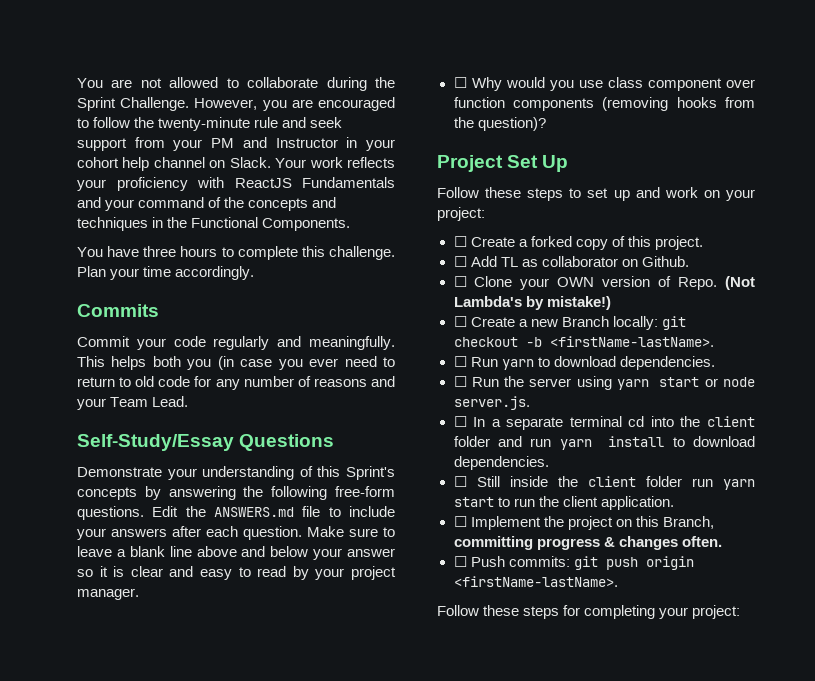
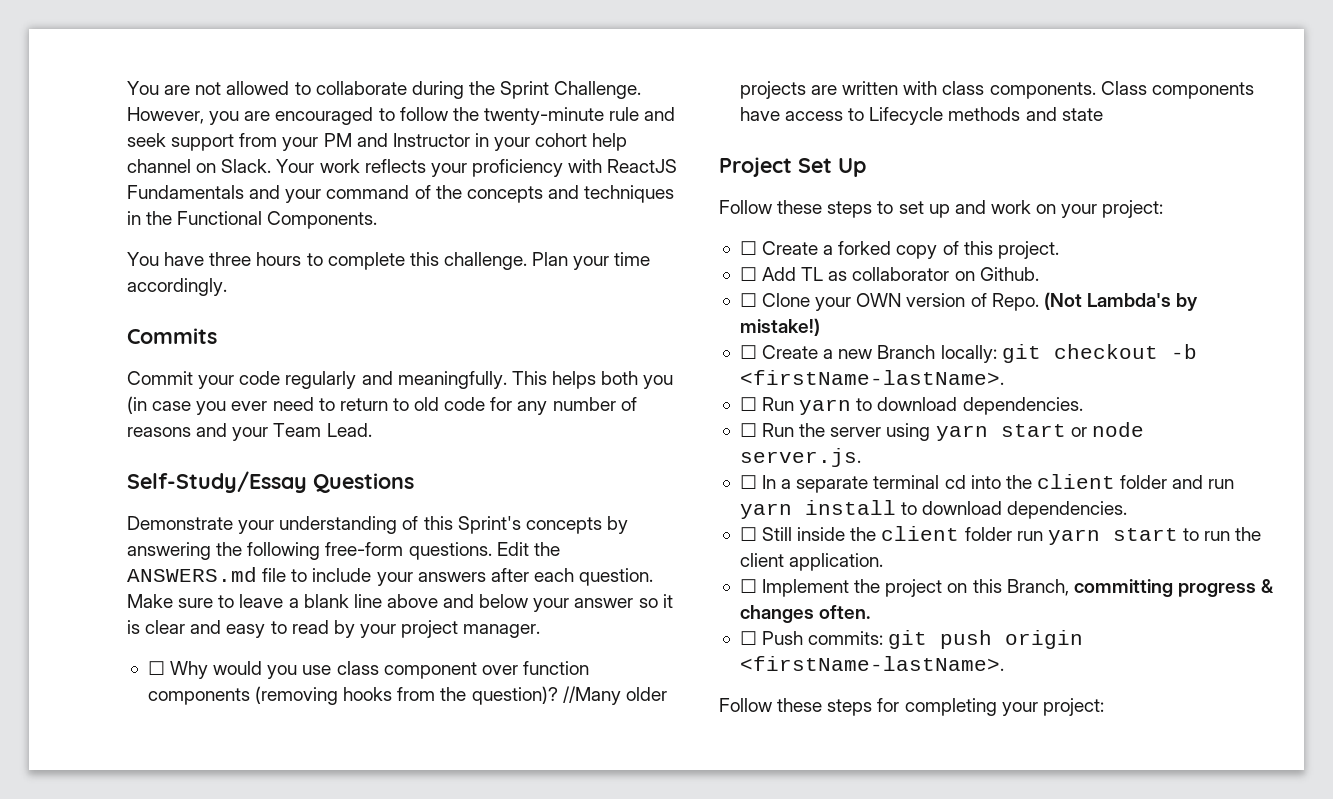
(546, 124) none -> [562,686,667,705] [739,81,1254,99] [739,107,1103,125] //Many older projects are written with class components. Class components have access to Lifecycle methods and state

